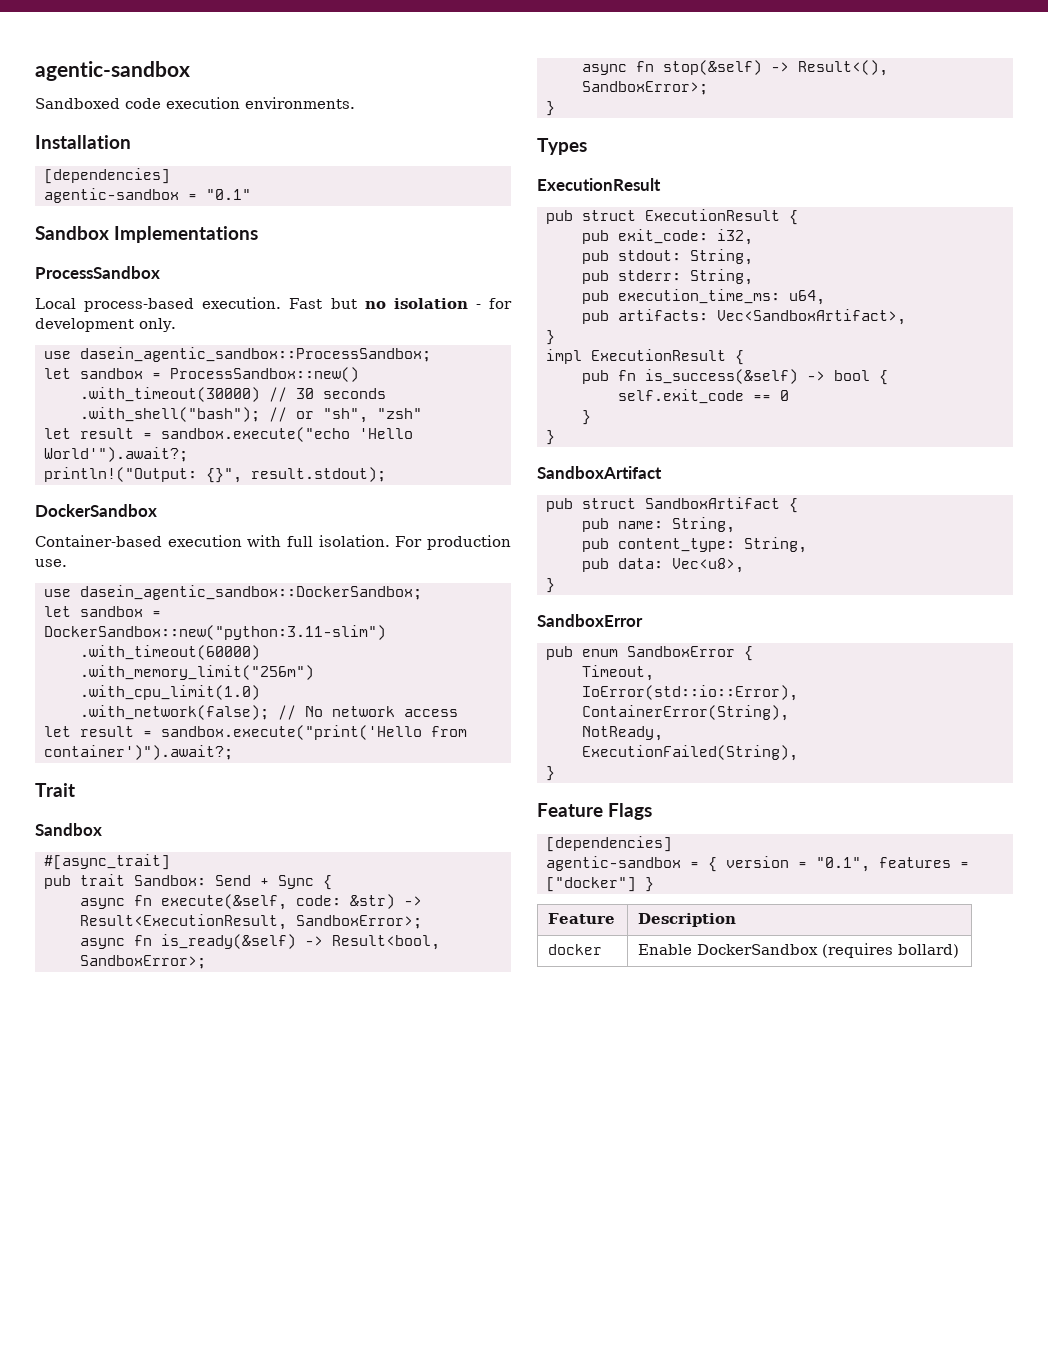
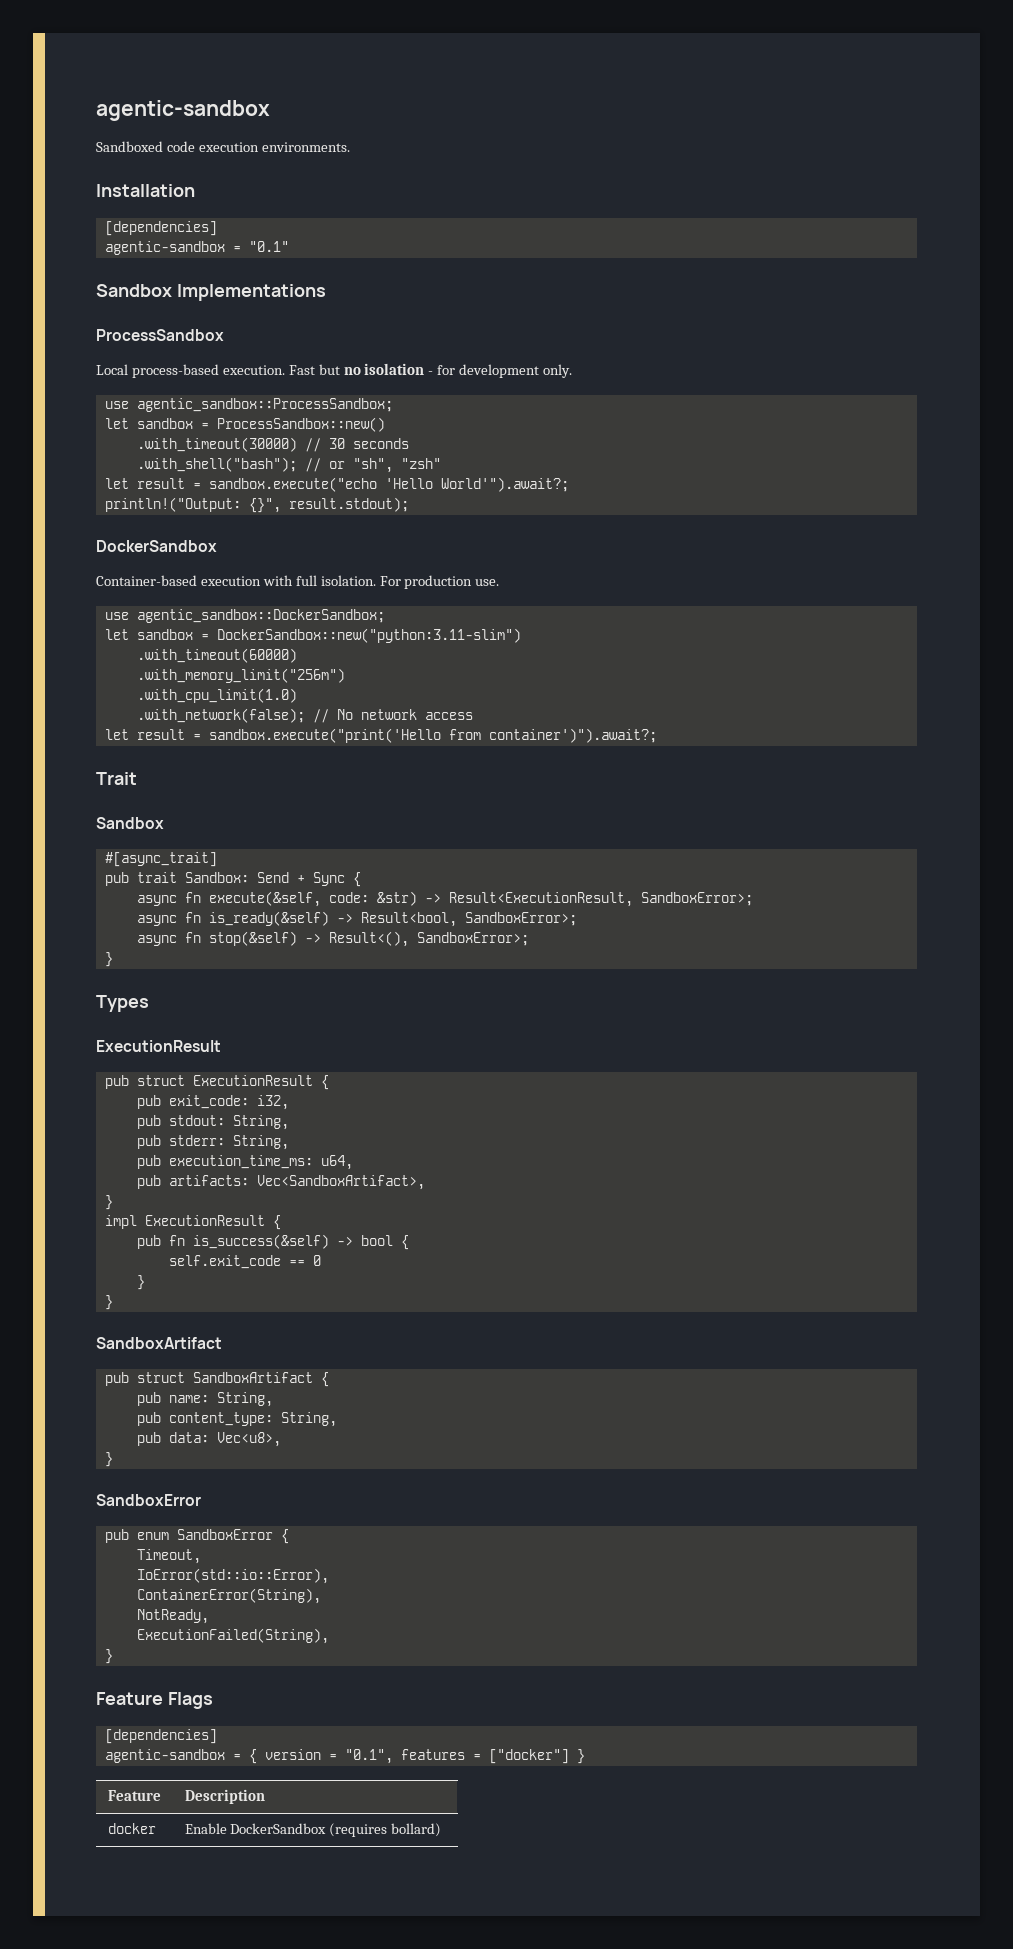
[79,347,431,362] dasein_agentic_sandbox::ProcessSandbox; -> [136,398,393,412] agentic_sandbox::ProcessSandbox;
[79,585,422,600] dasein_agentic_sandbox::DockerSandbox; -> [136,609,385,623] agentic_sandbox::DockerSandbox;

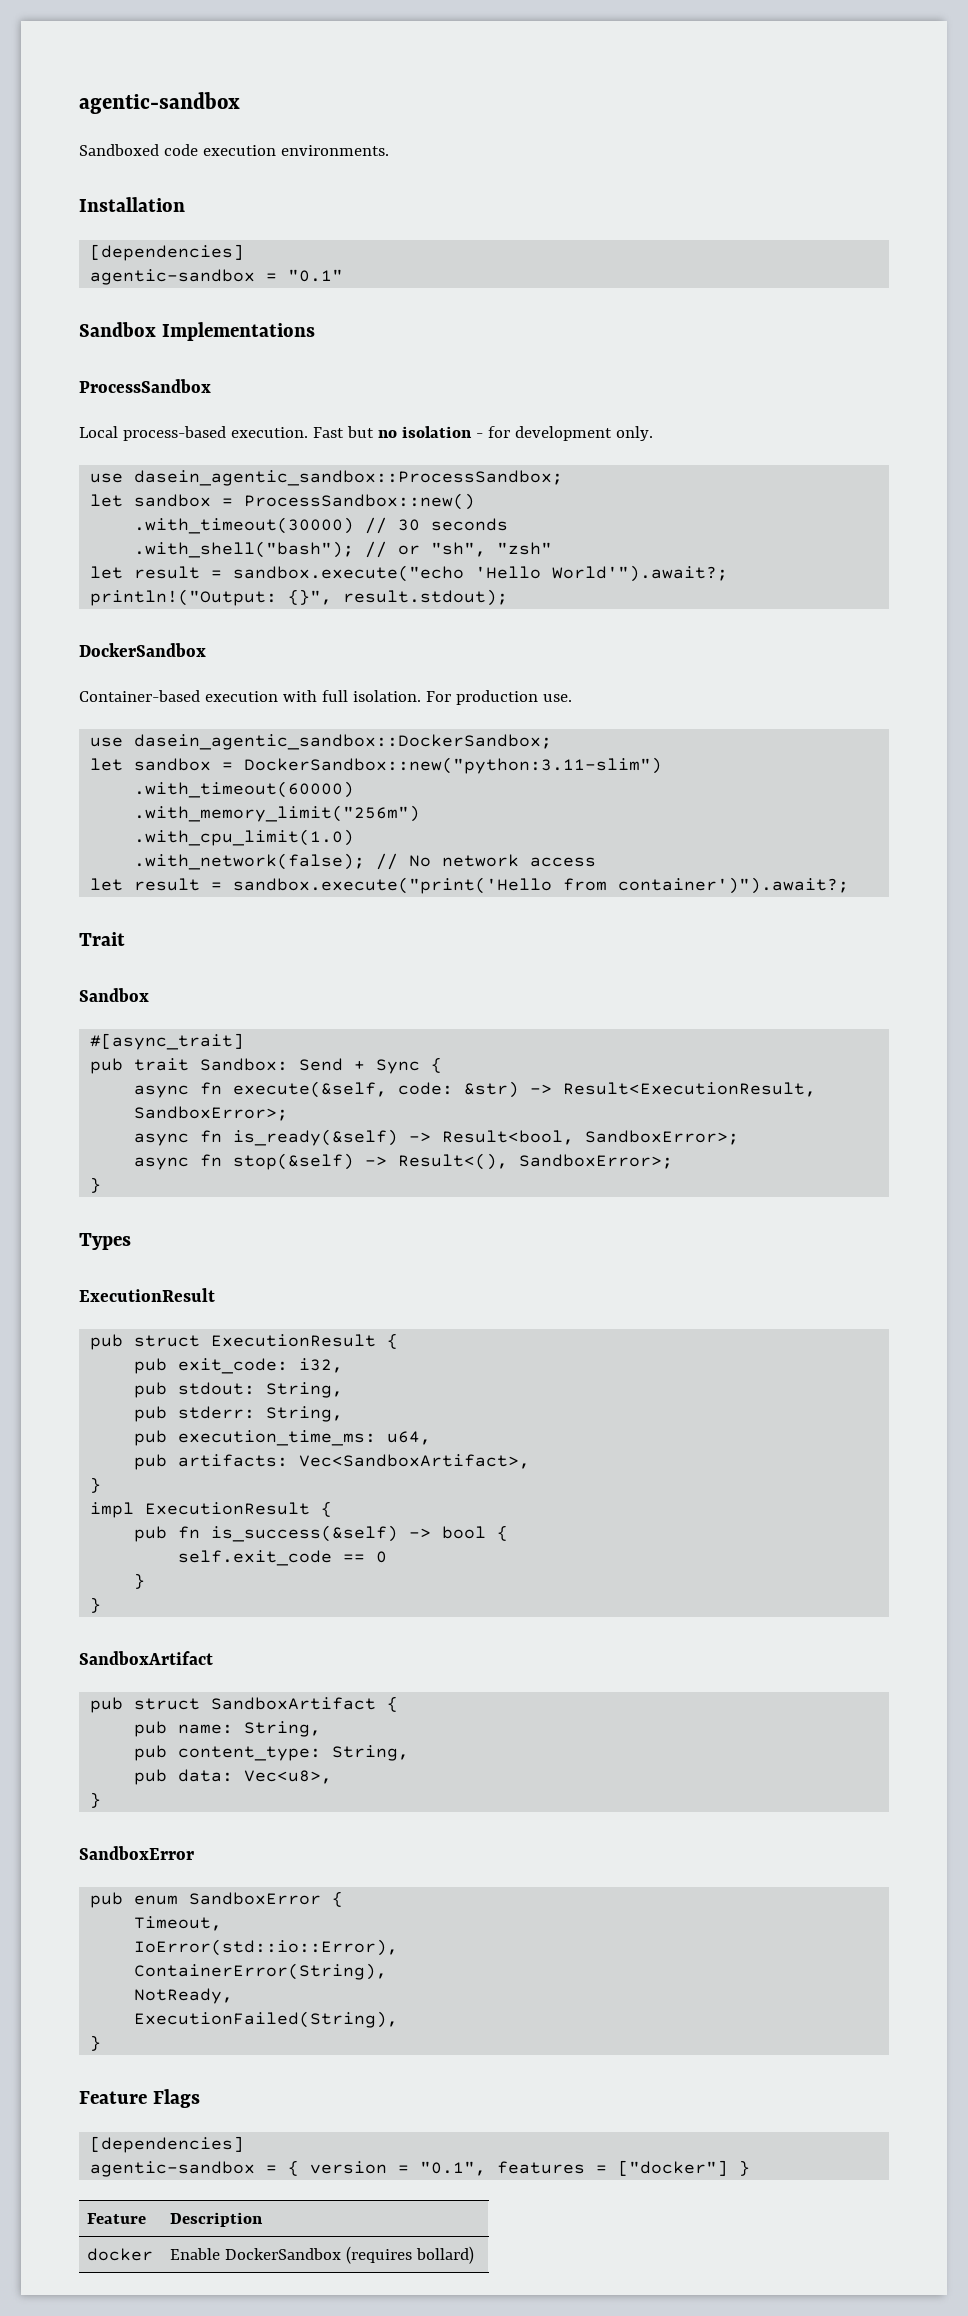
[136,398,393,412] agentic_sandbox::ProcessSandbox; -> [134,470,564,486] dasein_agentic_sandbox::ProcessSandbox;
[136,609,385,623] agentic_sandbox::DockerSandbox; -> [134,734,553,750] dasein_agentic_sandbox::DockerSandbox;

